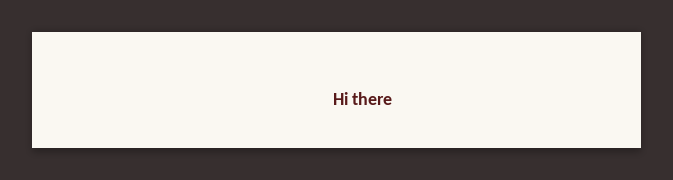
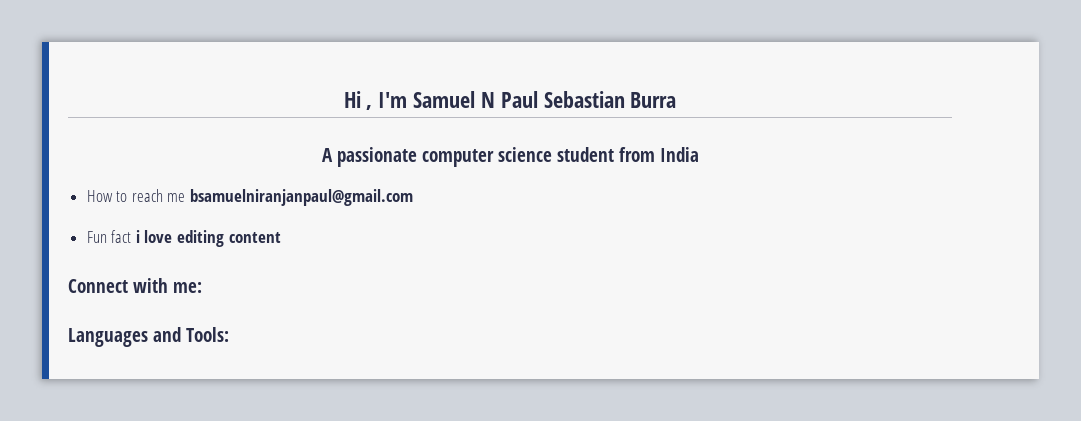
[352,92,393,105] there -> [366,91,677,110] [321,147,699,167] [86,189,414,206] [86,230,281,247] [68,278,202,293] [68,327,229,347] , I'm Samuel N Paul Sebastian Burra // A passionate computer science student from India // How to reach me bsamuelniranjanpaul@gmail.com // Fun fact i love editing content // Connect with me: // Languages and Tools:

